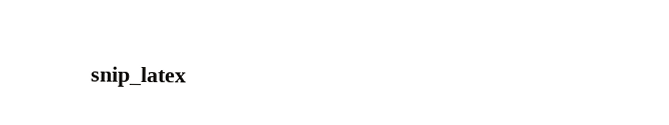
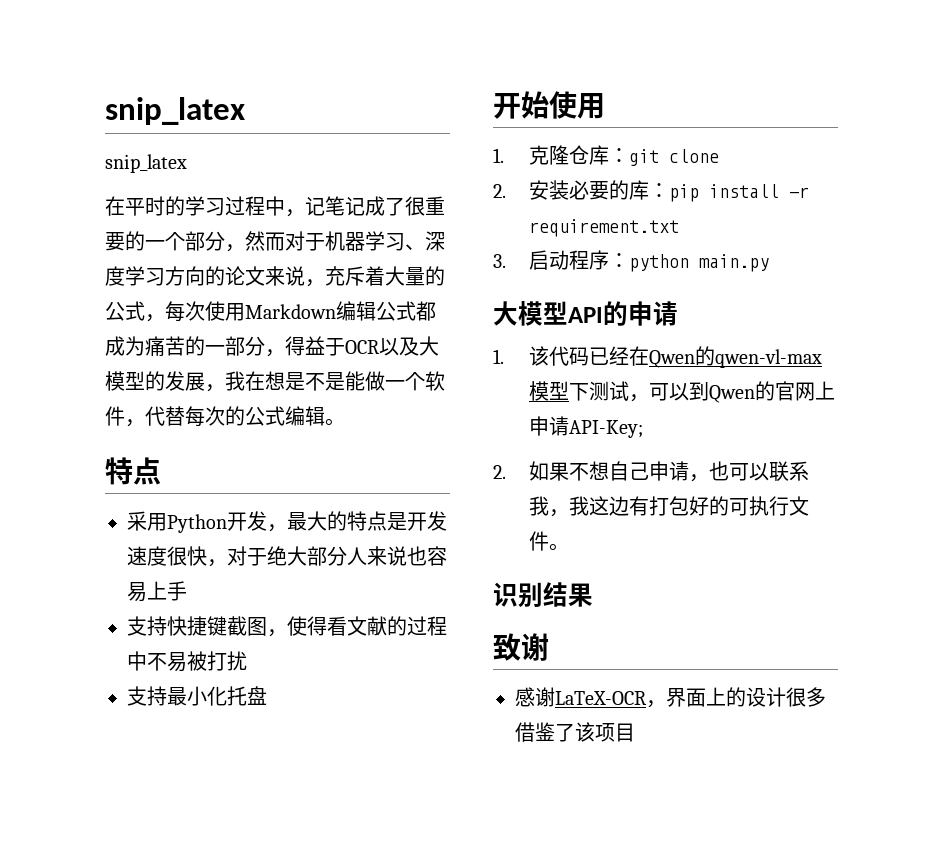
[90,66,186,88] snip_latex -> [105,97,245,125] [105,154,187,173] [105,196,445,217] [105,231,445,252] [105,266,445,287] [105,301,436,322] [105,336,439,357] [105,371,445,392] [105,406,345,427] [105,457,161,485] [127,511,447,533] [127,546,447,567] [127,581,187,602] [127,616,447,637] [127,651,247,672] [127,686,267,706] [493,91,605,119] [493,145,720,166] [493,180,810,202] [529,219,680,237] [493,250,770,272] [493,301,678,326] [493,346,823,368] [529,381,836,403] [529,416,644,438] [493,461,810,482] [529,496,810,517] [529,531,570,551] [493,582,593,608] [493,633,549,661] [515,687,826,708] [515,722,635,742] snip_latex // snip_latex // 在平时的学习过程中，记笔记成了很重要的一个部分，然而对于机器学习、深度学习方向的论文来说，充斥着大量的公式，每次使用Markdown编辑公式都成为痛苦的一部分，得益于OCR以及大模型的发展，我在想是不是能做一个软件，代替每次的公式编辑。 // 特点 // 采用Python开发，最大的特点是开发速度很快，对于绝大部分人来说也容易上手 // 支持快捷键截图，使得看文献的过程中不易被打扰 // 支持最小化托盘 // 开始使用 // 1.克隆仓库：git clone // 2.安装必要的库：pip install -r requirement.txt // 3.启动程序：python main.py // 大模型API的申请 // 1.该代码已经在Qwen的qwen-vl-max模型下测试，可以到Qwen的官网上申请API-Key; // 2.如果不想自己申请，也可以联系我，我这边有打包好的可执行文件。 // 识别结果 // 致谢 // 感谢LaTeX-OCR，界面上的设计很多借鉴了该项目

